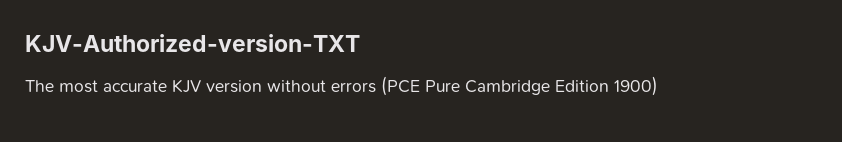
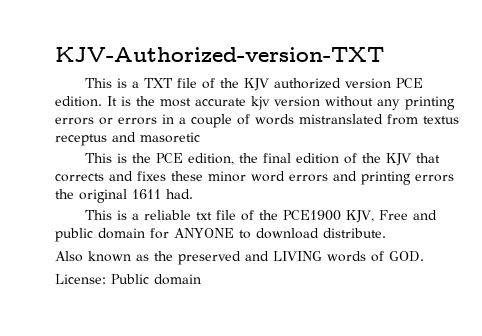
[25,80,54,92] The -> [85,78,424,91] [55,96,155,107] This is a TXT file of the KJV authorized version PCE edition. It is the
[172,79,201,93] KJV -> [251,96,270,110] kjv
[331,76,658,96] errors (PCE Pure Cambridge Edition 1900) -> [377,96,455,110] [55,114,459,128] [55,132,200,146] [85,153,441,166] [55,171,454,185] [55,189,193,203] [85,210,438,223] [55,228,386,242] [55,251,424,265] [55,274,201,285] any printing errors or errors in a couple of words mistranslated from textus receptus and masoretic // This is the PCE edition, the final edition of the KJV that corrects and fixes these minor word errors and printing errors the original 1611 had. // This is a reliable txt file of the PCE1900 KJV, Free and public domain for ANYONE to download distribute. // Also known as the preserved and LIVING words of GOD. // License: Public domain

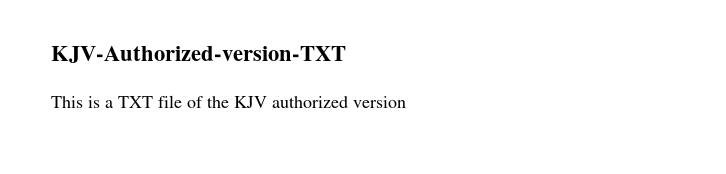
[396,78,424,88] [55,96,455,110] [55,114,459,128] [55,132,200,146] [85,153,441,166] [55,171,454,185] [55,189,193,203] [85,210,438,223] [55,228,386,242] [55,251,424,265] [55,274,201,285] PCE edition. It is the most accurate kjv version without any printing errors or errors in a couple of words mistranslated from textus receptus and masoretic // This is the PCE edition, the final edition of the KJV that corrects and fixes these minor word errors and printing errors the original 1611 had. // This is a reliable txt file of the PCE1900 KJV, Free and public domain for ANYONE to download distribute. // Also known as the preserved and LIVING words of GOD. // License: Public domain -> (406, 102) none

